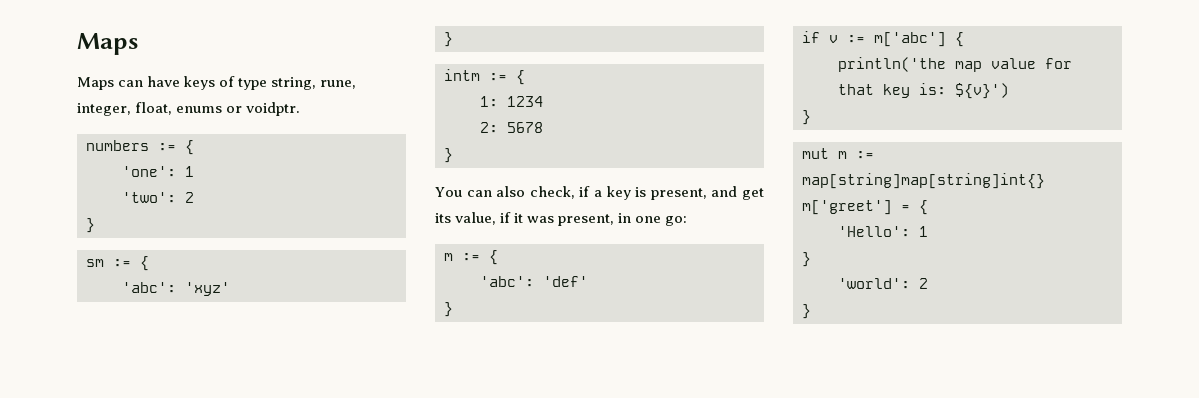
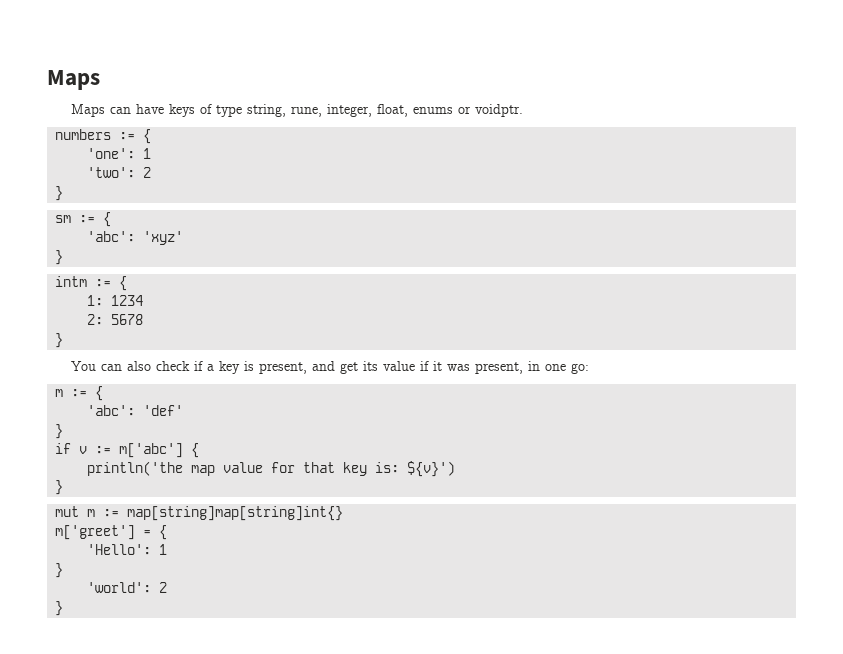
[529,186,575,199] check, -> [156,361,191,371] check
[455,212,497,225] value, -> [383,361,416,371] value

